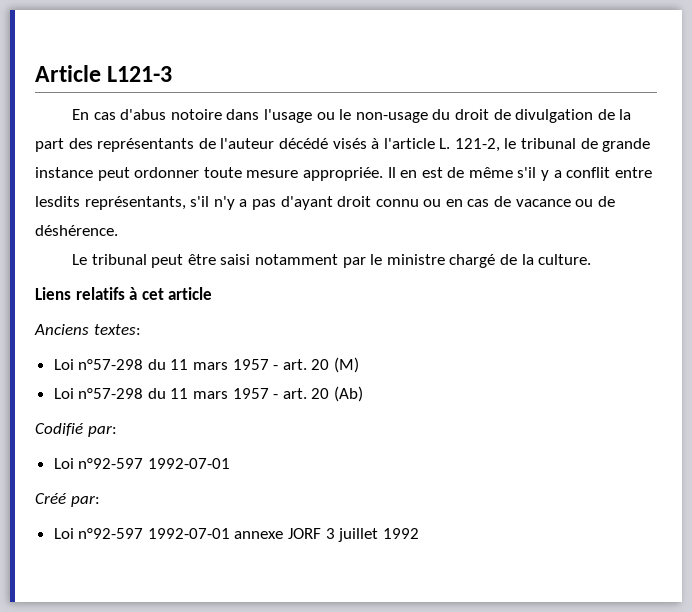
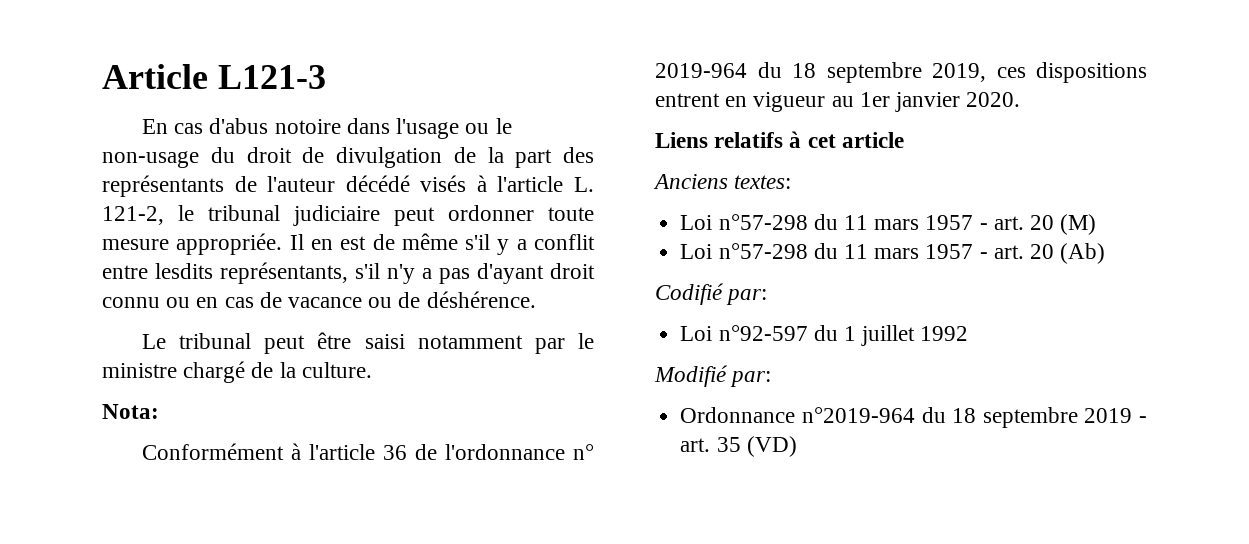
[580,138,651,152] [35,167,93,178] de grande instance -> [293,205,380,226] judiciaire
(592, 259) none -> [102,404,159,419] [142,443,594,460] [655,62,1147,83] [655,92,1021,112] // Nota: // Conformément à l'article 36 de l'ordonnance n° 2019-964 du 18 septembre 2019, ces dispositions entrent en vigueur au 1er janvier 2020.
[147,458,230,469] [35,493,100,507] [53,528,419,542] 1992-07-01 // Créé par: // Loi n°92-597 1992-07-01 annexe JORF 3 juillet 1992 -> [813,325,969,346] [654,365,772,387] [680,407,1147,428] [680,436,797,457] du 1 juillet 1992 // Modifié par: // Ordonnance n°2019-964 du 18 septembre 2019 - art. 35 (VD)

